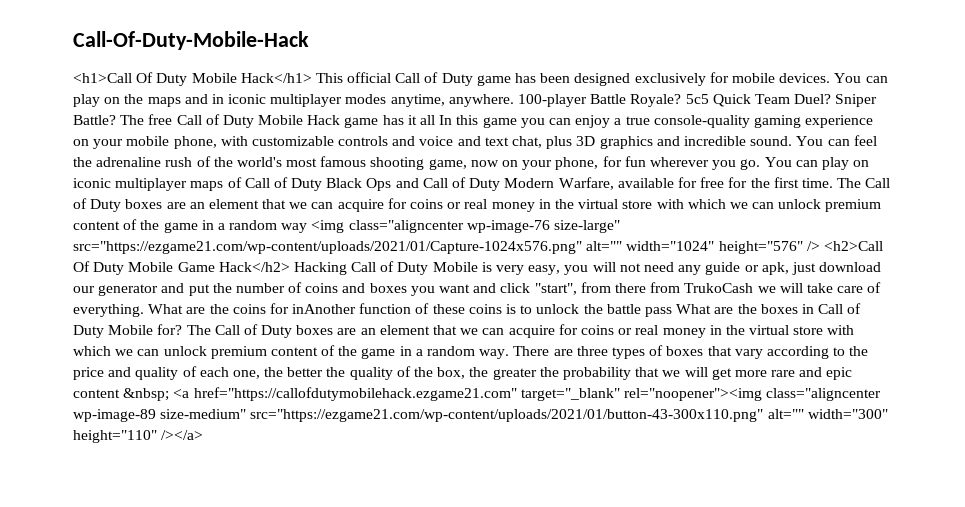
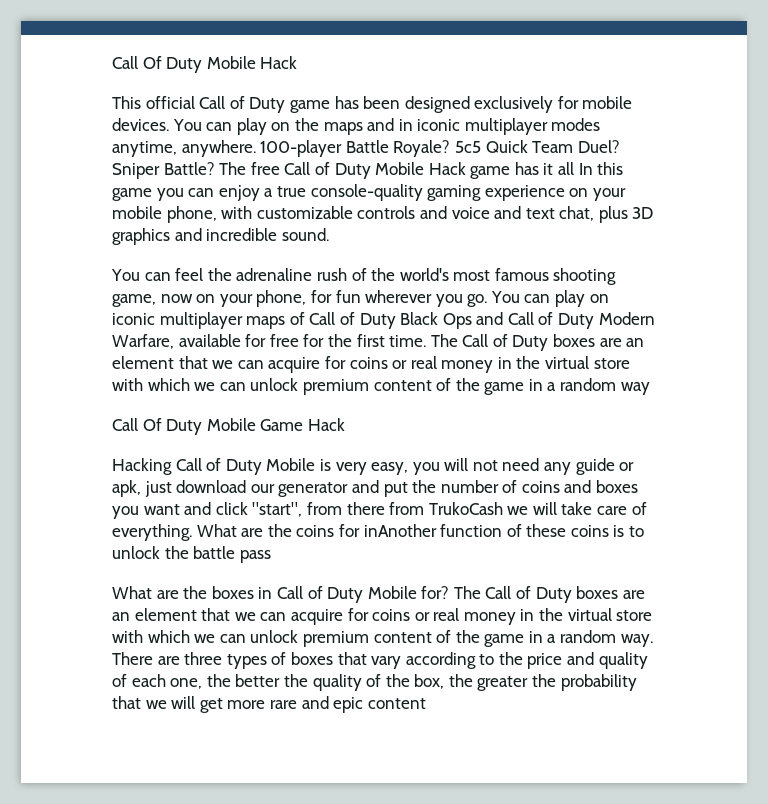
[73,31,309,50] [73,72,312,86] Call-Of-Duty-Mobile-Hack // <h1>Call Of Duty Mobile Hack</h1> -> [112,56,298,73] Call Of Duty Mobile Hack //
(793, 141) none -> (329, 234) //
[311,220,621,233] [73,241,883,254] <img class="aligncenter wp-image-76 size-large" src="https://ezgame21.com/wp-content/uploads/2021/01/Capture-1024x576.png" alt="" width="1024" height="576" /> <h2>Call -> [112,418,138,431] // Call
[218,262,290,272] Hack</h2> -> [307,418,345,431] Hack //
(672, 312) none -> (271, 556) //
[123,387,882,401] [73,409,888,422] [73,430,204,443] &nbsp; <a href="https://callofdutymobilehack.ezgame21.com" target="_blank" rel="noopener"><img class="aligncenter wp-image-89 size-medium" src="https://ezgame21.com/wp-content/uploads/2021/01/button-43-300x110.png" alt="" width="300" height="110" /></a> -> (426, 703) none

